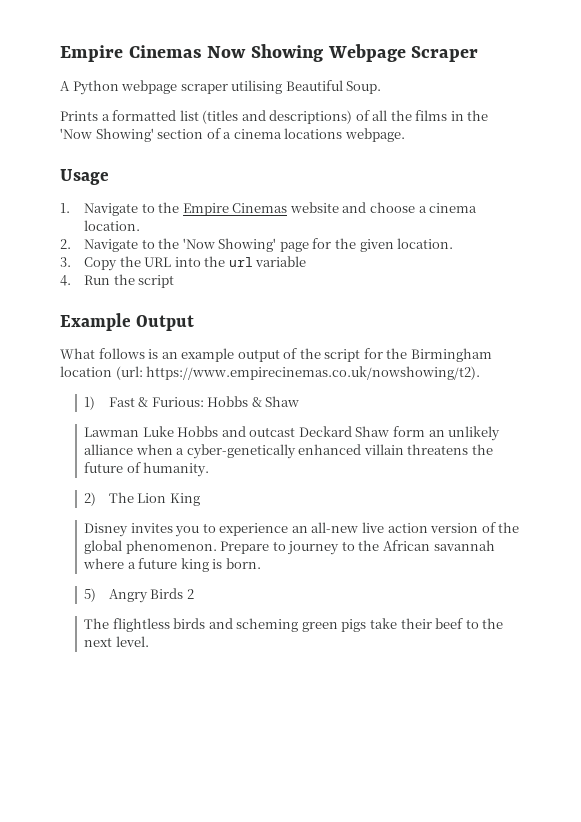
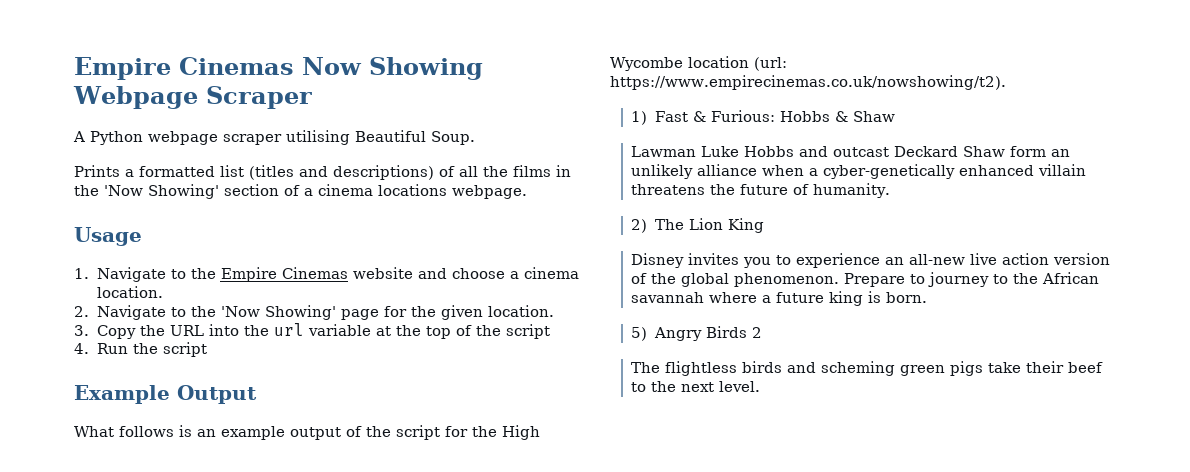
(307, 261) none -> [375,324,550,339] at the top of the script
[410,348,492,362] Birmingham -> [502,425,540,440] [610,57,683,71] High Wycombe

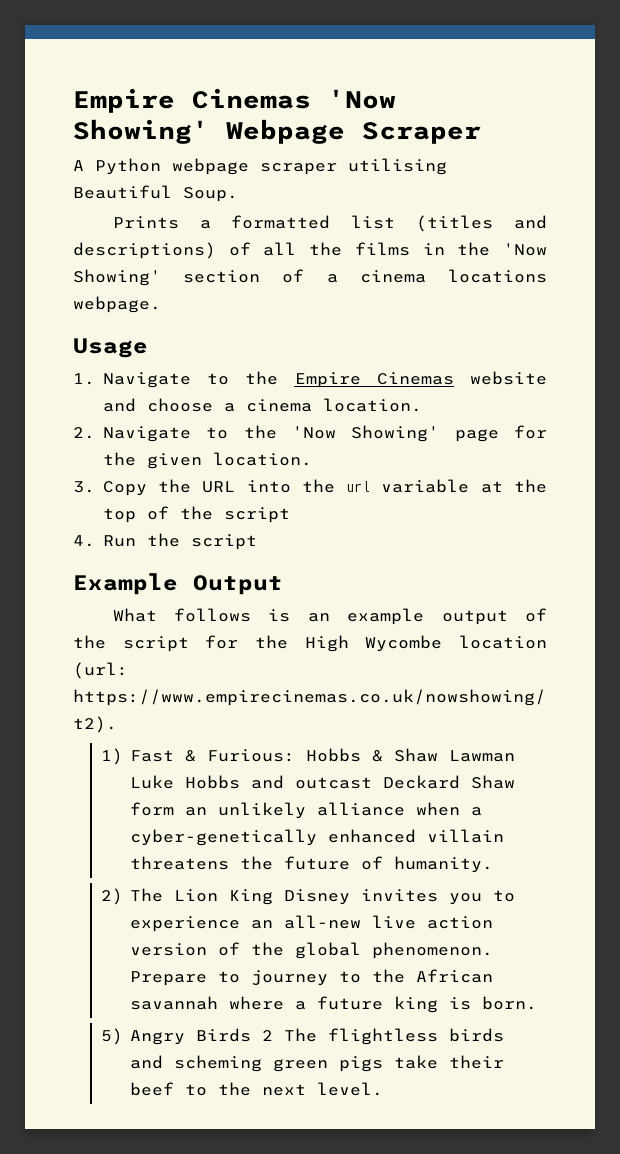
[74,57,483,80] Empire Cinemas Now Showing -> [73,88,396,113] [73,119,209,144] Empire Cinemas 'Now Showing'
(895, 116) // -> (439, 755) none
(764, 225) // -> (274, 897) none
(762, 332) // -> (274, 1035) none

